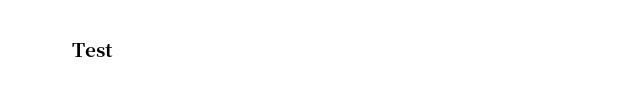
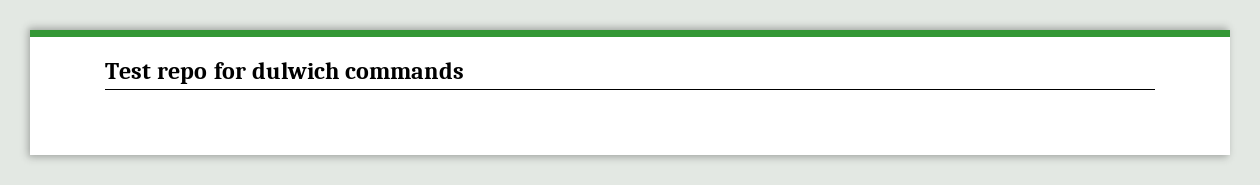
(113, 50) none -> [157,62,465,84] repo for dulwich commands

